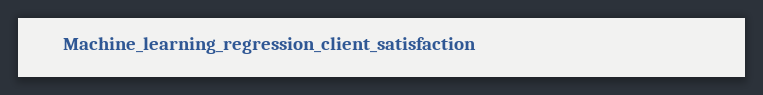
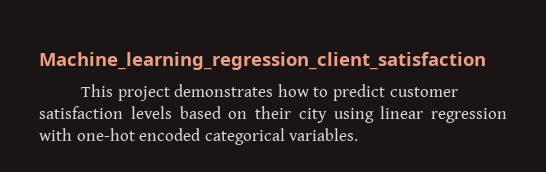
(476, 45) none -> [81,84,458,101] [39,106,507,123] [39,128,359,145] // This project demonstrates how to predict customer satisfaction levels based on their city using linear regression with one-hot encoded categorical variables.

